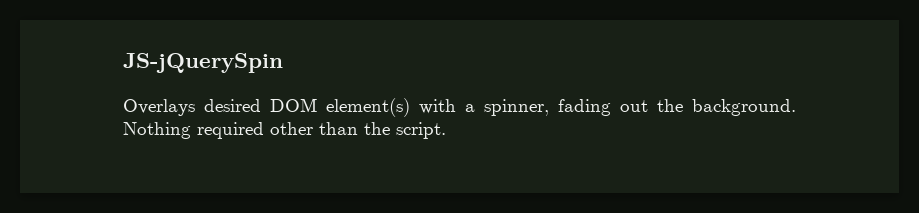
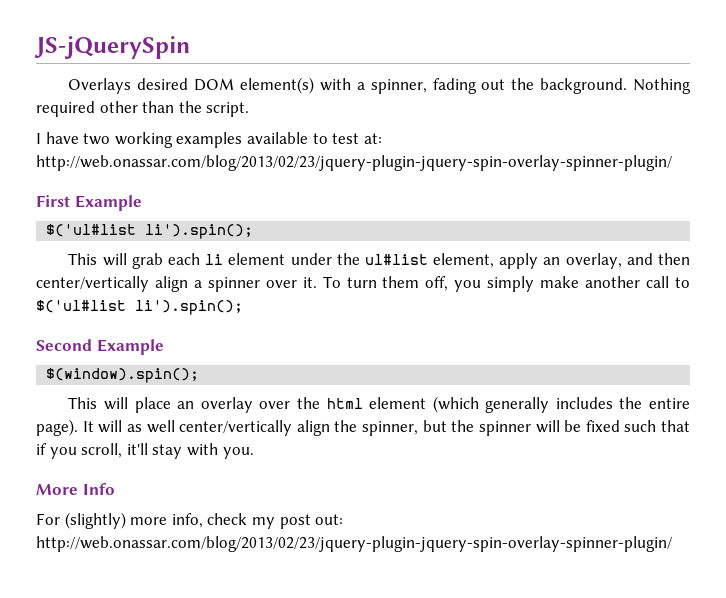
(446, 130) none -> [36,132,382,148] [36,155,672,171] [36,195,142,211] [46,224,254,239] [68,253,690,269] [36,276,690,292] [36,300,243,315] [36,339,164,355] [46,368,200,383] [68,396,690,413] [36,419,690,436] [36,443,254,459] [36,483,115,495] [36,512,344,529] [36,536,672,552] // I have two working examples available to test at: http://web.onassar.com/blog/2013/02/23/jquery-plugin-jquery-spin-overlay-spinner-plugin/ // First Example // $('ul#list li').spin(); // This will grab each li element under the ul#list element, apply an overlay, and then center/vertically align a spinner over it. To turn them off, you simply make another call to $('ul#list li').spin(); // Second Example // $(window).spin(); // This will place an overlay over the html element (which generally includes the entire page). It will as well center/vertically align the spinner, but the spinner will be fixed such that if you scroll, it'll stay with you. // More Info // For (slightly) more info, check my post out: http://web.onassar.com/blog/2013/02/23/jquery-plugin-jquery-spin-overlay-spinner-plugin/

